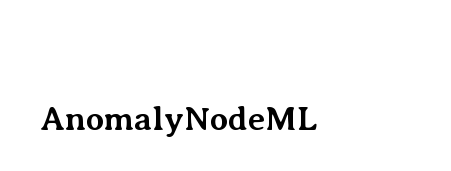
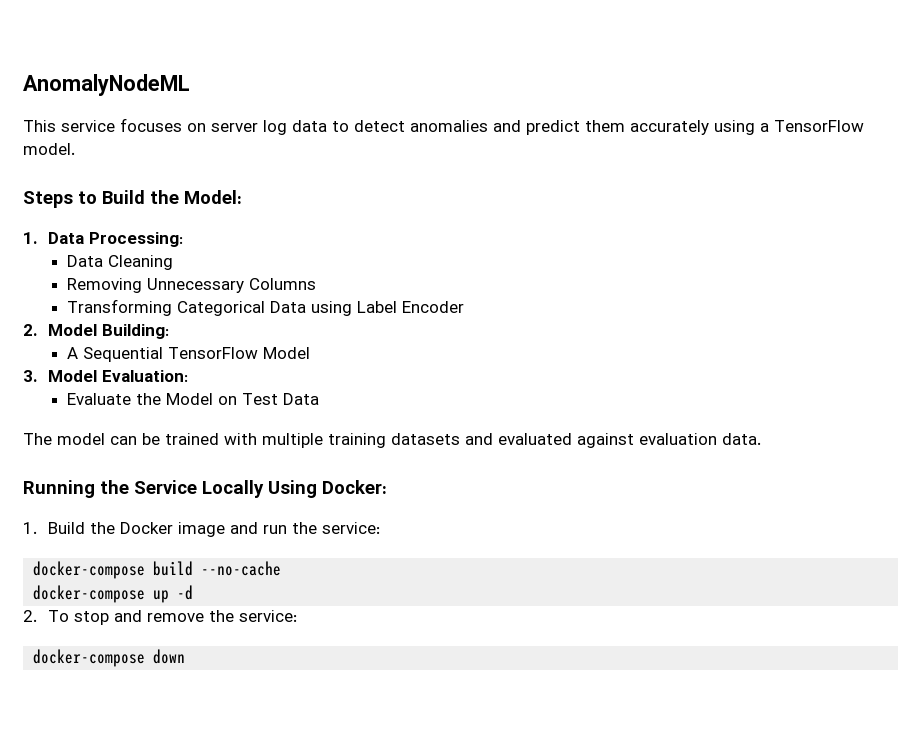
(317, 121) none -> [23,118,864,135] [23,143,75,155] [23,190,242,208] [23,232,184,247] [66,255,173,270] [66,278,316,293] [66,299,464,316] [23,324,170,339] [66,347,310,362] [23,370,189,382] [66,393,319,405] [23,433,761,448] [23,480,387,498] [23,522,381,537] [33,561,282,579] [33,585,194,603] [23,610,298,625] [33,649,186,667] // This service focuses on server log data to detect anomalies and predict them accurately using a TensorFlow model. // Steps to Build the Model: // 1. Data Processing: // Data Cleaning // Removing Unnecessary Columns // Transforming Categorical Data using Label Encoder // 2. Model Building: // A Sequential TensorFlow Model // 3. Model Evaluation: // Evaluate the Model on Test Data // The model can be trained with multiple training datasets and evaluated against evaluation data. // Running the Service Locally Using Docker: // 1. Build the Docker image and run the service: // docker-compose build --no-cache // docker-compose up -d // 2. To stop and remove the service: // docker-compose down

